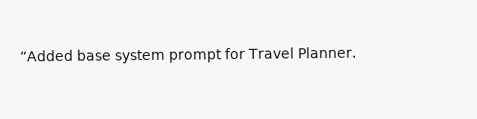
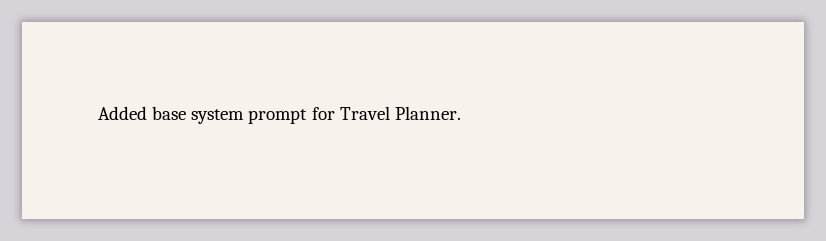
[19,49,74,62] “Added -> [98,106,147,120] Added

